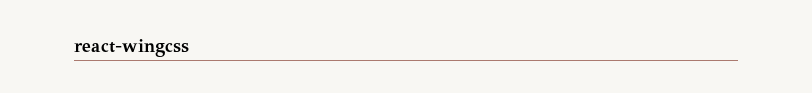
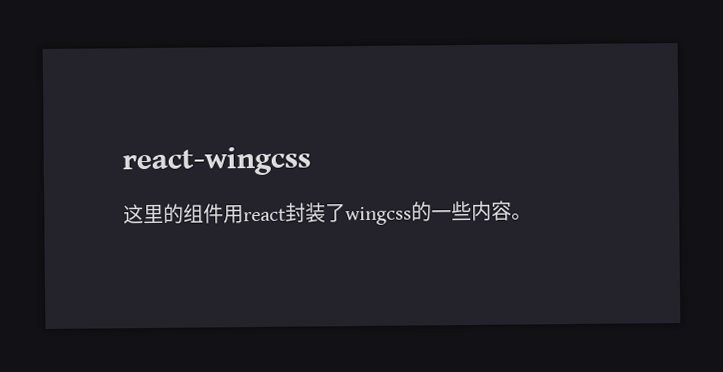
(189, 48) none -> [123,200,532,226] // 这里的组件用react封装了wingcss的一些内容。

